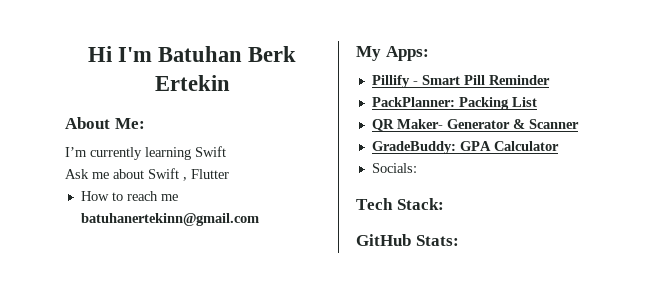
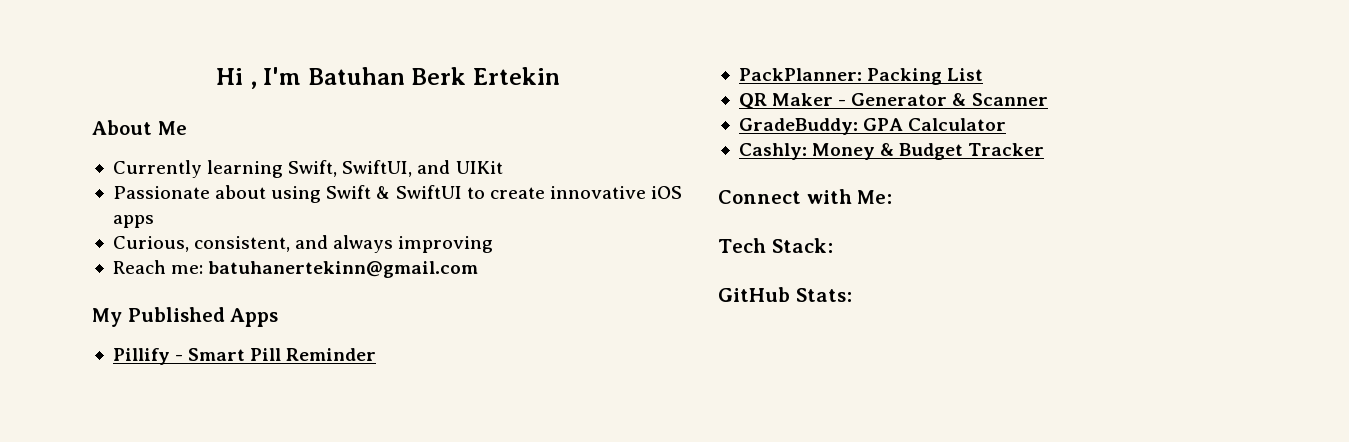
(112, 54) none -> [249,81,257,89] ,
[114,118,145,129] [65,146,226,160] [65,168,229,181] [80,191,178,201] Me: // I’m currently learning Swift // Ask me about Swift , Flutter // How to reach me -> [157,121,187,135] [112,160,503,178] [112,185,683,203] [112,215,154,228] [112,235,494,253] [112,260,204,274] Me // Currently learning Swift, SwiftUI, and UIKit // Passionate about using Swift & SwiftUI to create innovative iOS apps // Curious, consistent, and always improving // Reach me:
[385,46,429,61] Apps: -> [127,307,279,327] Published Apps
[396,119,443,129] Maker- -> [772,93,847,106] Maker -
[371,163,417,173] Socials: -> [738,143,1045,160] [718,189,893,204] Cashly: Money & Budget Tracker // Connect with Me:

